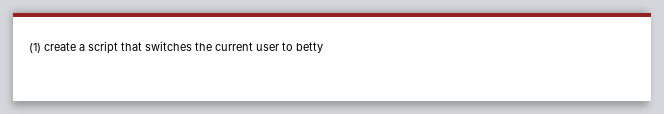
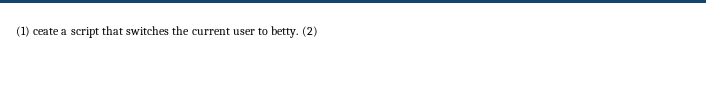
[44,42,76,51] create -> [33,28,60,35] ceate
[296,42,323,53] betty -> [271,26,318,38] betty. (2)

